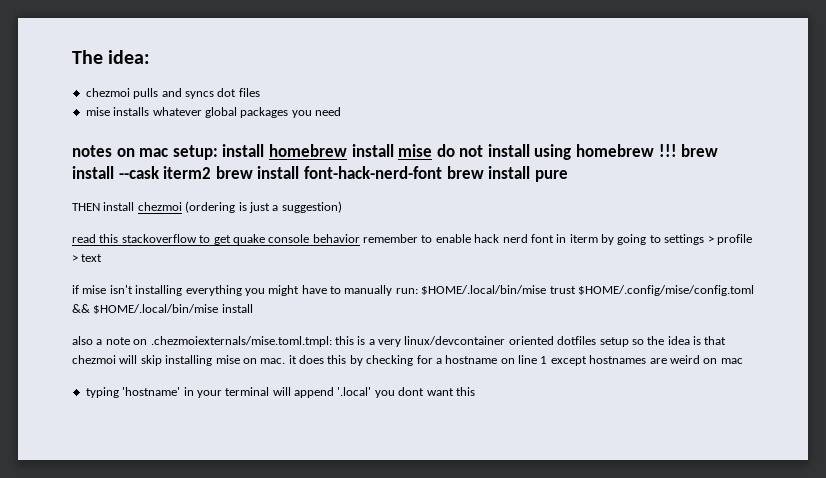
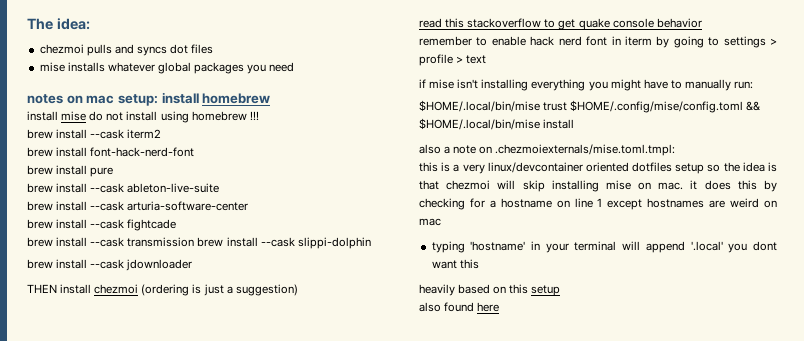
(347, 150) none -> (271, 98) //
(677, 150) none -> (259, 116) //
(212, 172) none -> (162, 134) //
(442, 172) none -> (195, 152) //
(568, 176) none -> [27,183,220,193] [27,201,249,211] [27,219,177,231] [27,237,371,249] [27,259,193,271] // brew install --cask ableton-live-suite // brew install --cask arturia-software-center // brew install --cask fightcade // brew install --cask transmission brew install --cask slippi-dolphin // brew install --cask jdownloader
(360, 238) none -> (702, 23) //
(418, 291) none -> (754, 85) //
(332, 341) none -> (676, 150) //
(475, 391) none -> [419,284,561,296] [419,302,500,312] // heavily based on this setup // also found here

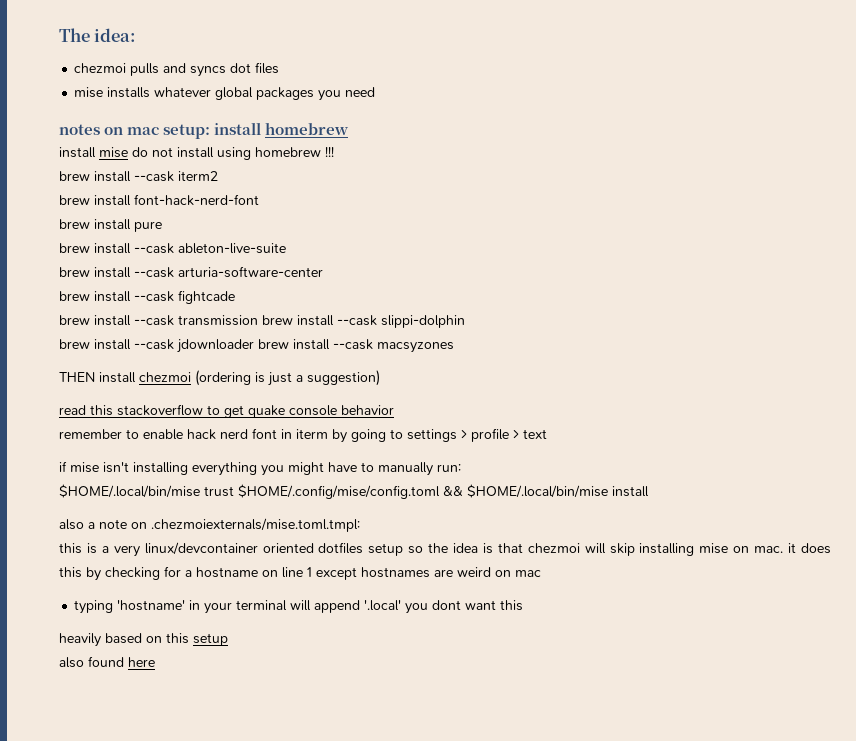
(193, 265) none -> [258,339,454,353] brew install --cask macsyzones

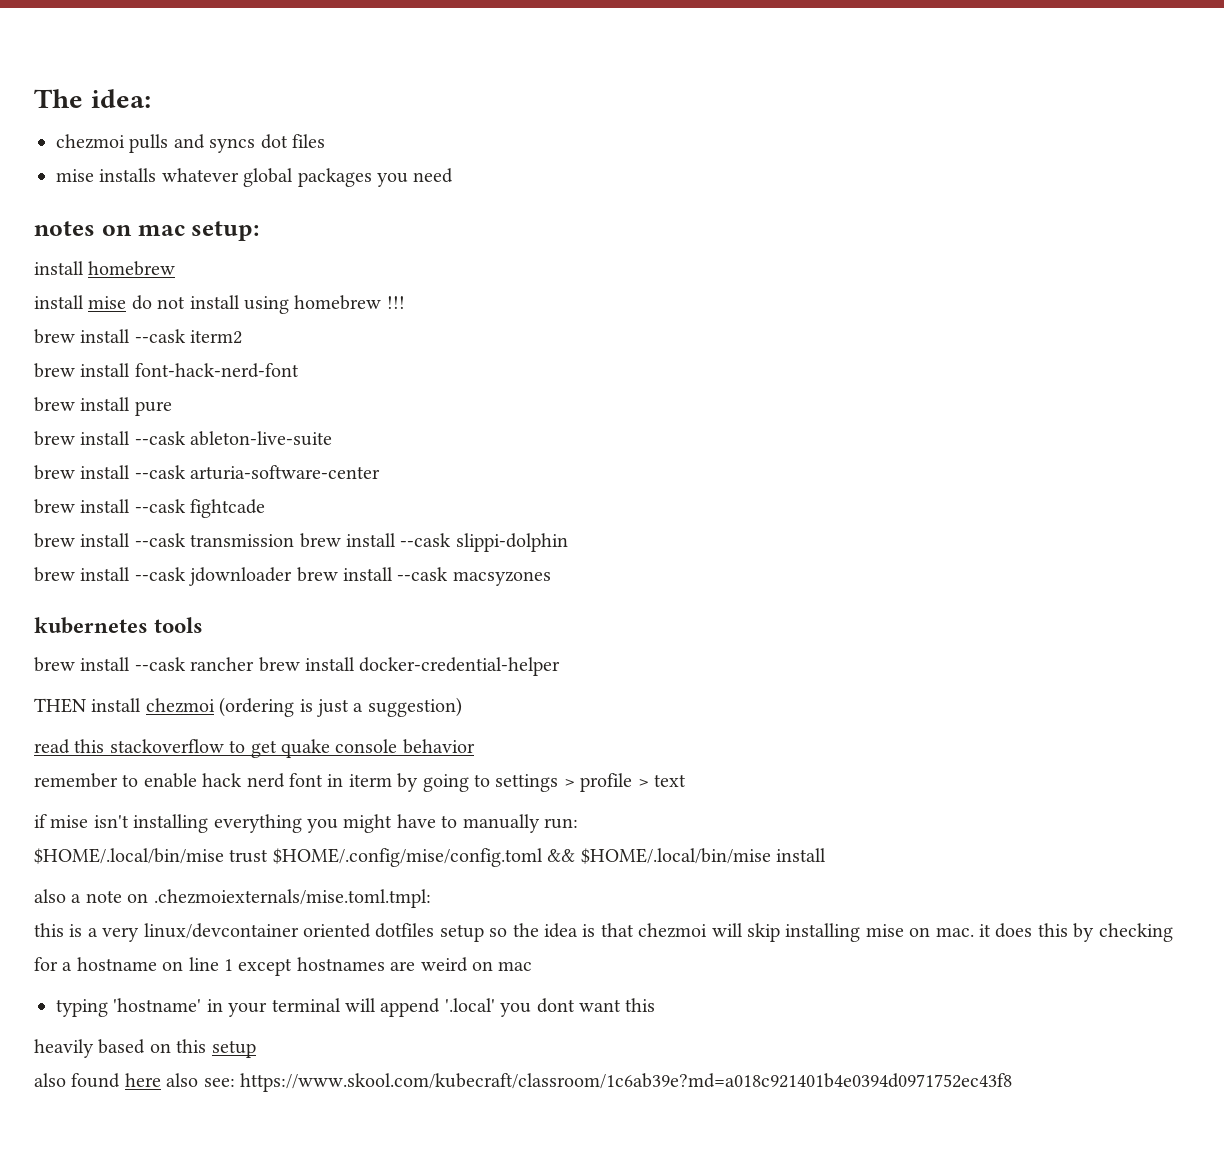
(211, 131) none -> (260, 231) //
(454, 347) none -> [34,617,204,634] [34,657,561,676] // kubernetes tools // brew install --cask rancher brew install docker-credential-helper
(155, 662) none -> [166,1073,1012,1092] also see: https://www.skool.com/kubecraft/classroom/1c6ab39e?md=a018c921401b4e0394d0971752ec43f8

